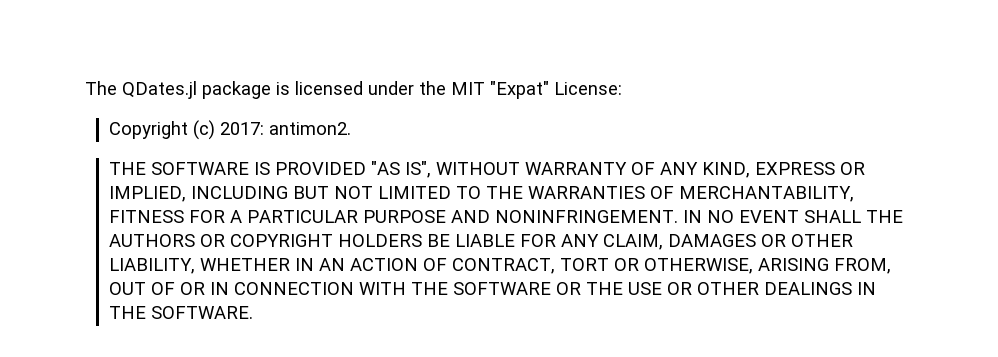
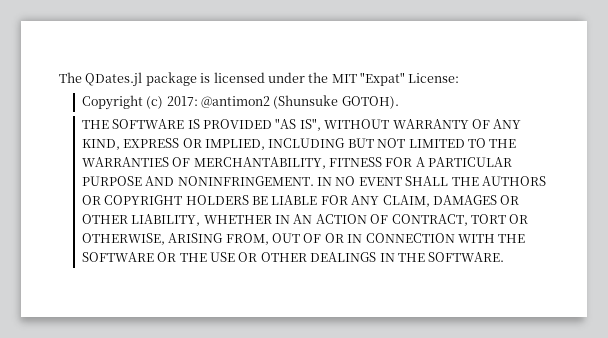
[269,122,352,135] antimon2. -> [201,95,399,109] @antimon2 (Shunsuke GOTOH).

